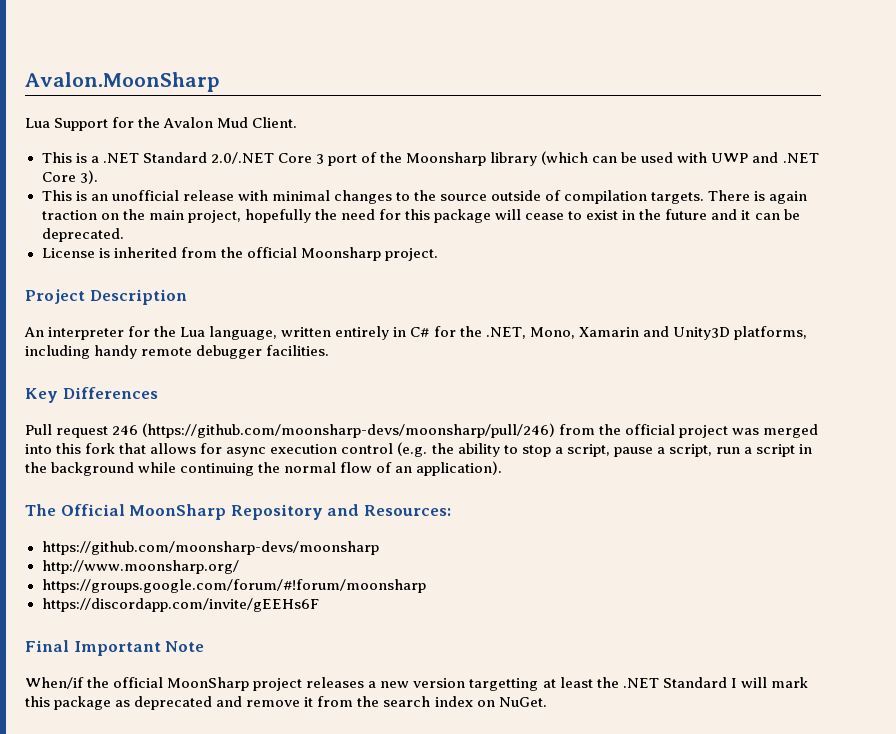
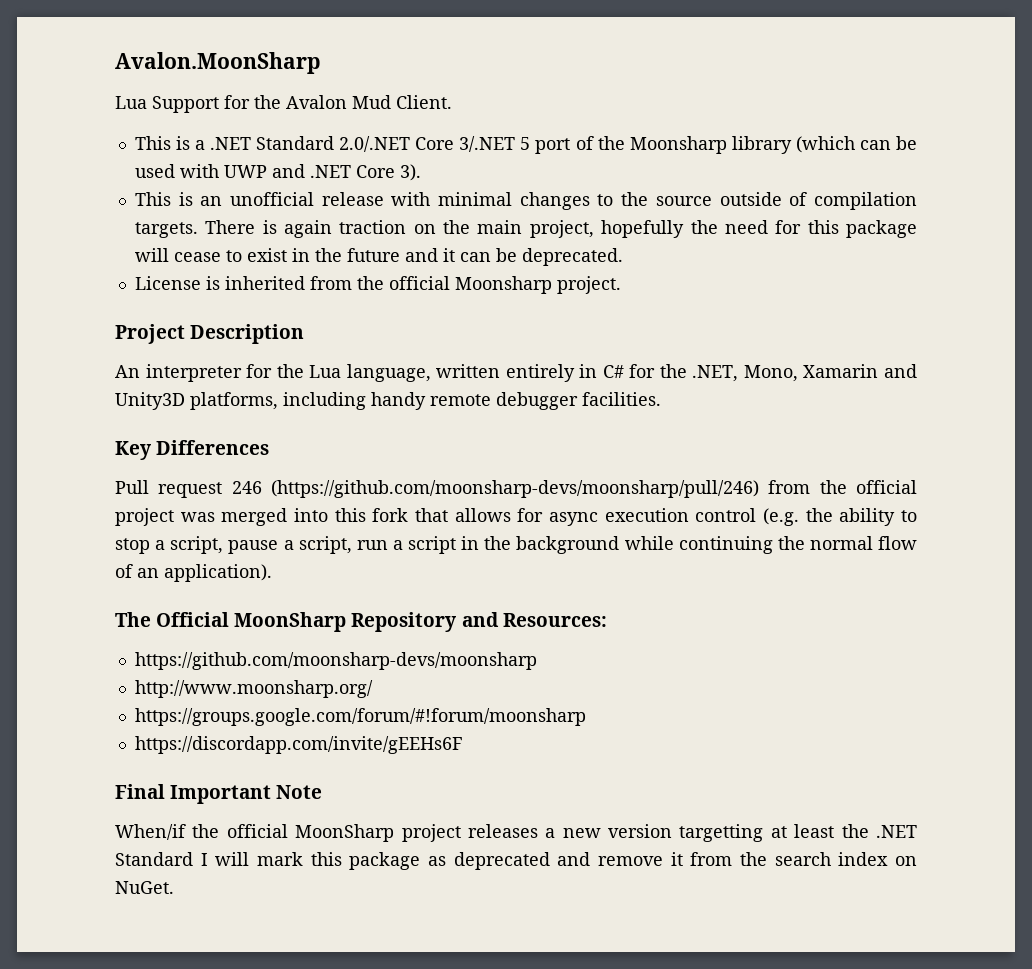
[315,154,324,164] 3 -> [459,136,531,152] 3/.NET 5

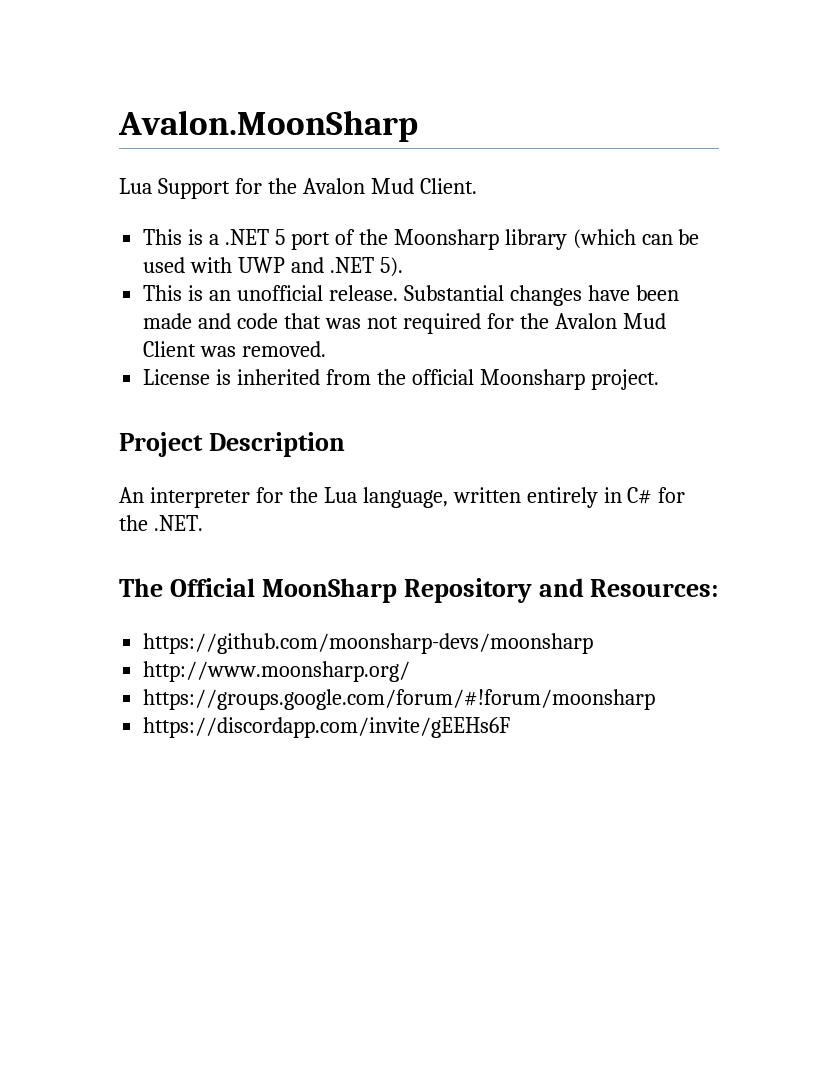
[256,136,516,152] Standard 2.0/.NET Core 3/.NET -> (270, 237) none
[355,164,421,181] Core 3). -> [379,257,403,277] 5).
[321,192,918,210] [134,220,918,238] [134,248,623,266] release with minimal changes to the source outside of compilation targets. There is again traction on the main project, hopefully the need for this package will cease to exist in the future and it can be deprecated. -> [328,285,679,306] [143,313,666,334] [143,341,327,357] release. Substantial changes have been made and code that was not required for the Avalon Mud Client was removed.
[692,364,917,382] [115,392,661,410] [115,440,270,460] [115,480,918,498] [115,508,917,526] [115,536,917,554] [115,564,272,582] .NET, Mono, Xamarin and Unity3D platforms, including handy remote debugger facilities. // Key Differences // Pull request 246 (https://github.com/moonsharp-devs/moonsharp/pull/246) from the official project was merged into this fork that allows for async execution control (e.g. the ability to stop a script, pause a script, run a script in the background while continuing the normal flow of an application). -> [153,515,203,531] .NET.
[115,784,323,804] [115,824,917,842] [115,852,917,870] [115,881,174,894] // Final Important Note // When/if the official MoonSharp project releases a new version targetting at least the .NET Standard I will mark this package as deprecated and remove it from the search index on NuGet. -> (511, 727) none

